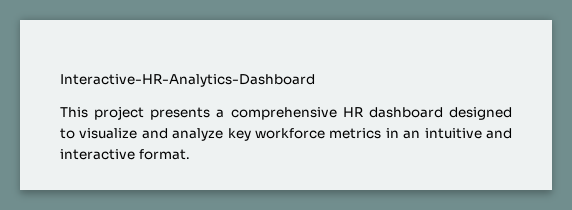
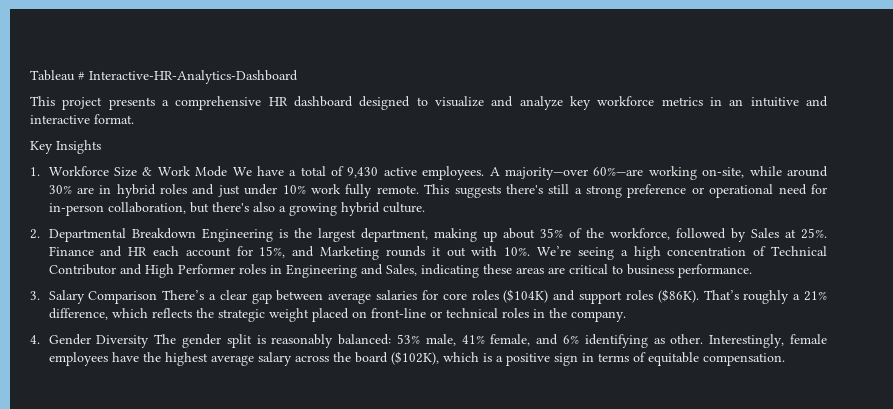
(60, 80) none -> [30,70,85,81] Tableau #
(190, 154) none -> [30,140,101,154] [30,166,829,180] [48,184,827,198] [48,202,425,216] [30,228,828,242] [48,246,828,260] [48,264,752,278] [30,289,828,304] [48,308,626,322] [30,334,827,348] [48,351,785,366] // Key Insights // 1. Workforce Size & Work Mode We have a total of 9,430 active employees. A majority—over 60%—are working on-site, while around 30% are in hybrid roles and just under 10% work fully remote. This suggests there's still a strong preference or operational need for in-person collaboration, but there's also a growing hybrid culture. // 2. Departmental Breakdown Engineering is the largest department, making up about 35% of the workforce, followed by Sales at 25%. Finance and HR each account for 15%, and Marketing rounds it out with 10%. We’re seeing a high concentration of Technical Contributor and High Performer roles in Engineering and Sales, indicating these areas are critical to business performance. // 3. Salary Comparison There’s a clear gap between average salaries for core roles ($104K) and support roles ($86K). That’s roughly a 21% difference, which reflects the strategic weight placed on front-line or technical roles in the company. // 4. Gender Diversity The gender split is reasonably balanced: 53% male, 41% female, and 6% identifying as other. Interestingly, female employees have the highest average salary across the board ($102K), which is a positive sign in terms of equitable compensation.

